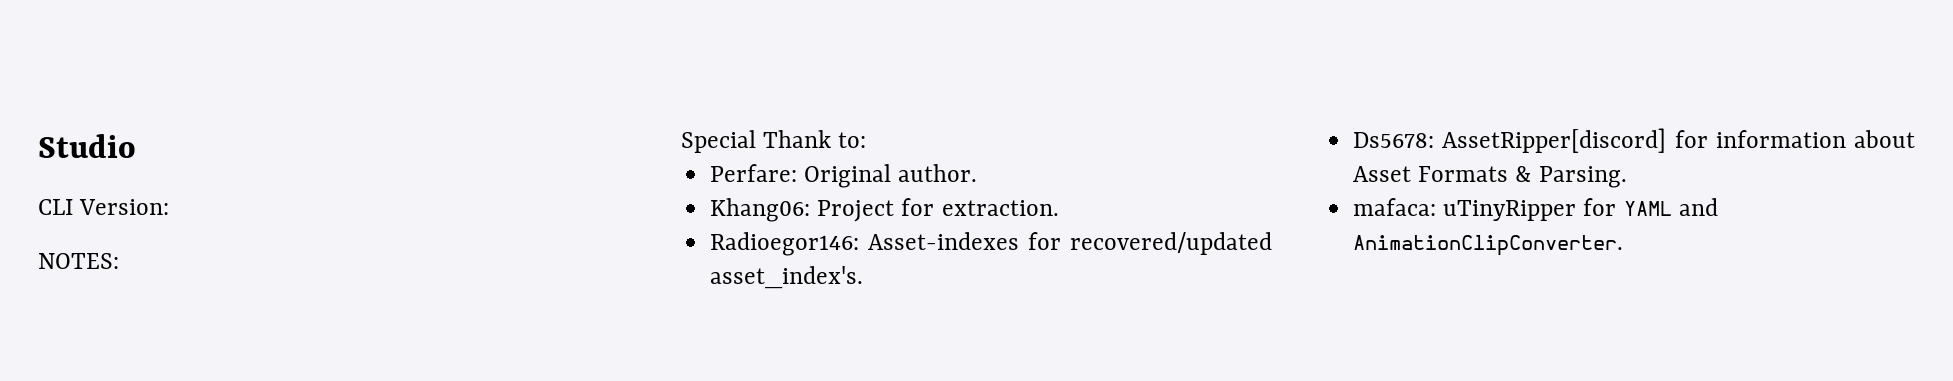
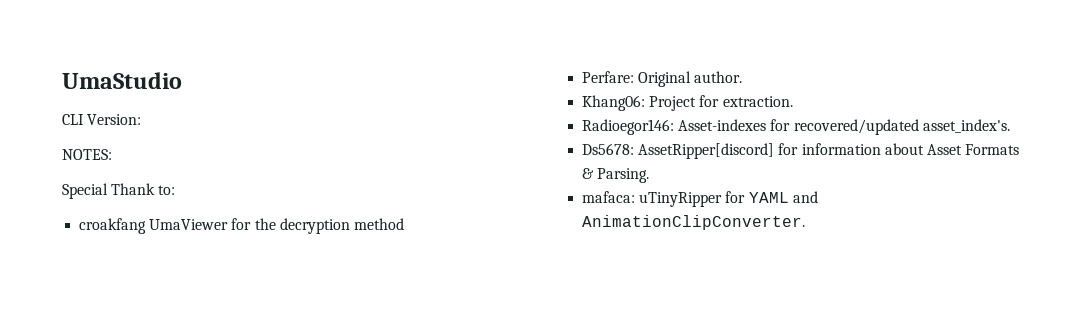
[38,134,136,158] Studio -> [62,72,182,89] UmaStudio
(867, 140) none -> [79,218,404,234] // croakfang UmaViewer for the decryption method

